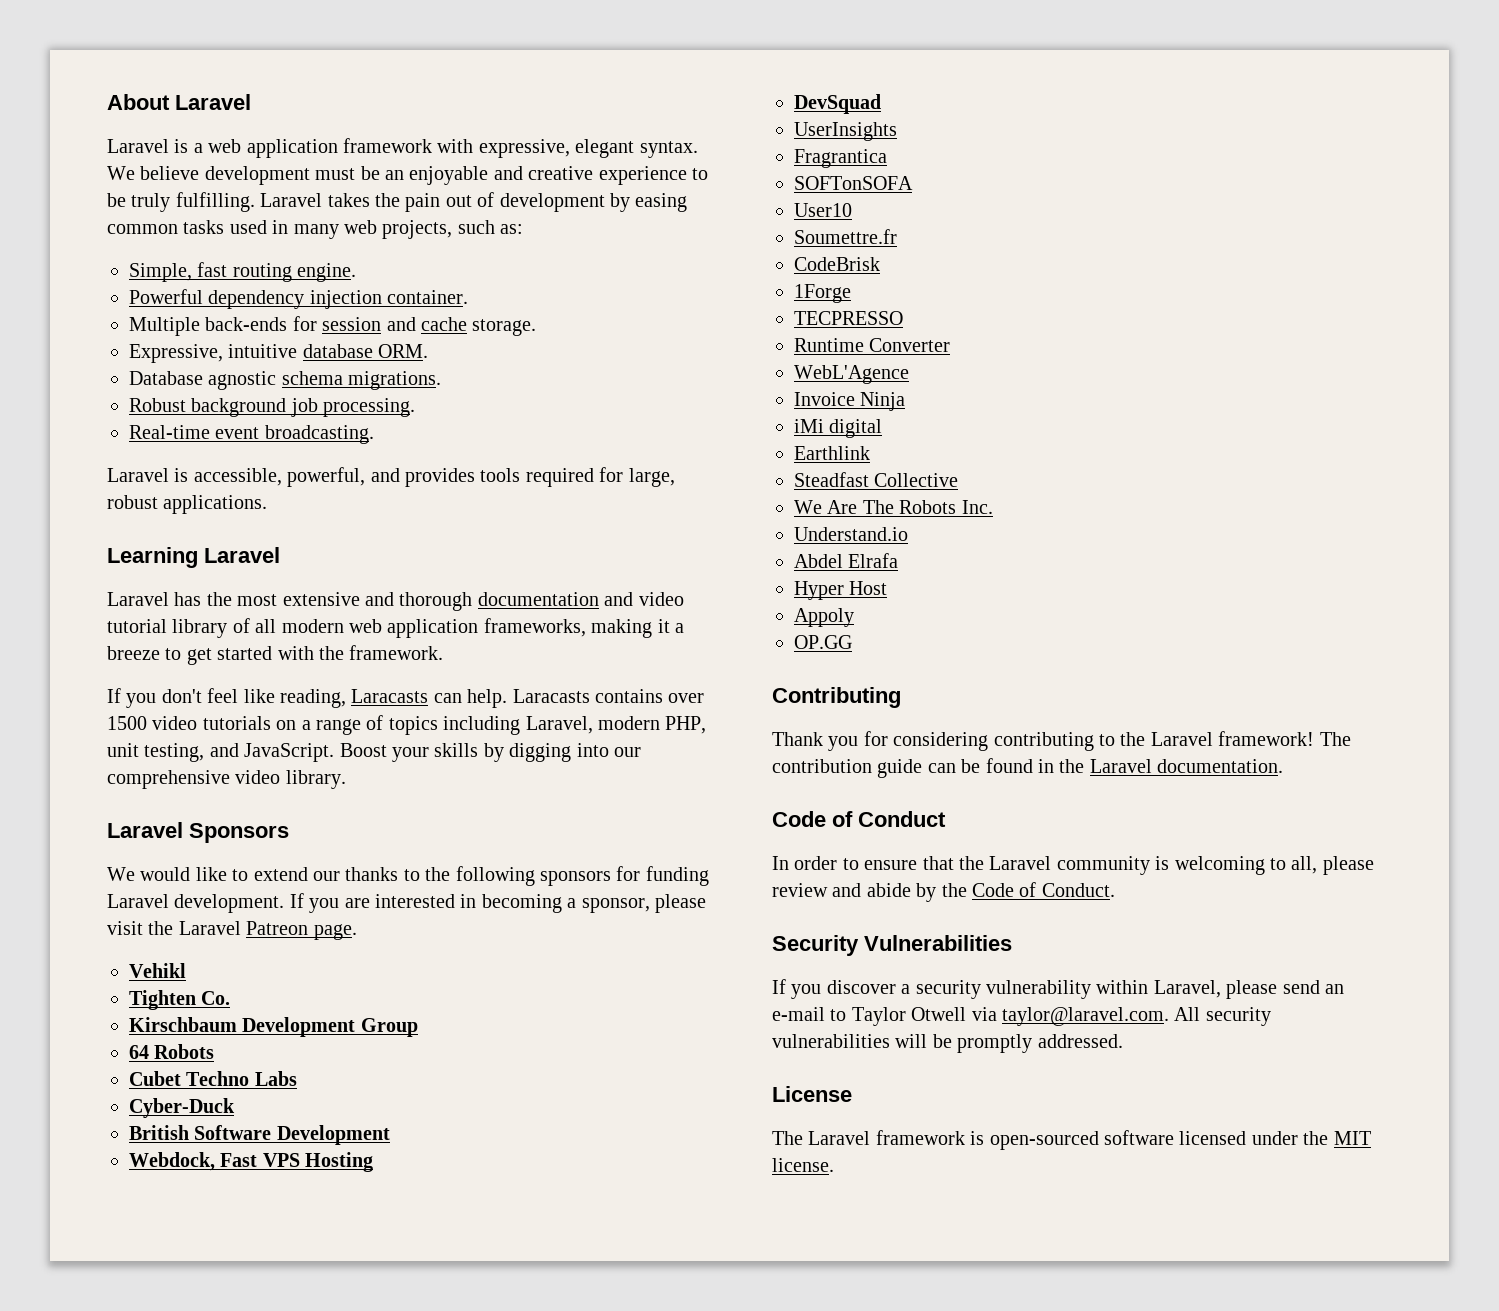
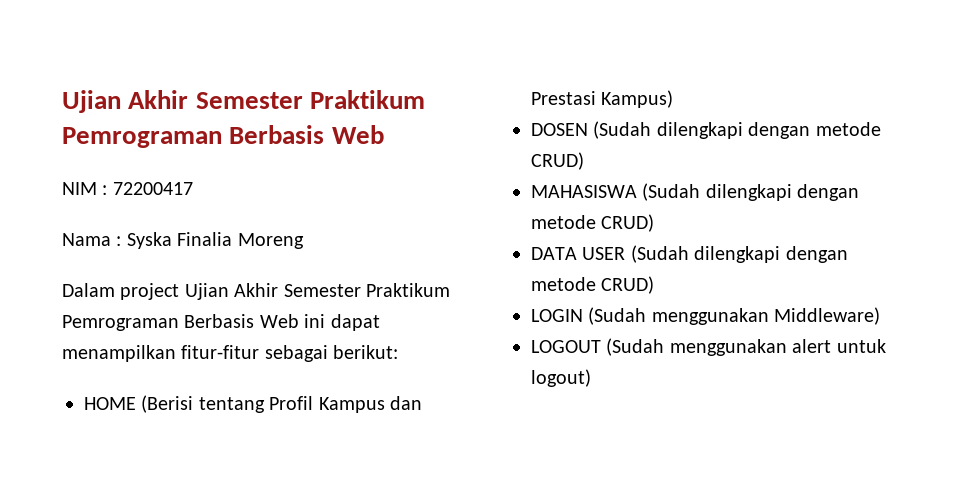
[107,94,251,110] [107,138,698,158] [107,166,708,185] [107,192,688,212] [107,220,524,239] [129,262,357,282] [129,289,469,309] [129,316,537,336] [129,344,429,363] [129,371,442,390] [129,398,416,417] [129,425,374,444] [107,467,675,487] [107,495,268,514] [107,547,280,568] [107,592,684,611] [107,618,684,638] [107,645,444,665] [107,688,705,708] [107,715,707,735] [107,743,641,762] [107,770,346,789] [107,822,289,843] [107,866,709,886] [107,893,706,913] [107,921,357,940] [129,963,186,978] [129,990,231,1010] [129,1017,418,1037] [129,1044,215,1059] [129,1071,297,1086] [129,1098,235,1118] [129,1125,390,1145] [129,1152,374,1172] [794,94,881,114] [794,122,897,141] [794,149,887,168] [794,176,913,190] [794,203,852,217] [794,229,897,244] [794,257,880,271] [794,284,851,303] [794,311,903,325] [794,338,951,352] [794,365,909,384] [794,392,906,411] [794,419,883,438] [794,446,870,460] [794,472,959,487] [794,500,993,514] [794,527,908,541] [794,553,899,568] [794,581,888,600] [794,608,854,627] [794,635,852,649] [772,687,901,708] [772,731,1351,751] [772,758,1284,778] [772,811,946,827] [772,856,1374,875] [772,882,1115,902] [772,935,1012,956] [772,979,1344,999] [772,1007,1271,1026] [772,1034,1123,1053] [772,1086,852,1102] [772,1130,1371,1150] [772,1158,834,1172] About Laravel // Laravel is a web application framework with expressive, elegant syntax. We believe development must be an enjoyable and creative experience to be truly fulfilling. Laravel takes the pain out of development by easing common tasks used in many web projects, such as: // Simple, fast routing engine. // Powerful dependency injection container. // Multiple back-ends for session and cache storage. // Expressive, intuitive database ORM. // Database agnostic schema migrations. // Robust background job processing. // Real-time event broadcasting. // Laravel is accessible, powerful, and provides tools required for large, robust applications. // Learning Laravel // Laravel has the most extensive and thorough documentation and video tutorial library of all modern web application frameworks, making it a breeze to get started with the framework. // If you don't feel like reading, Laracasts can help. Laracasts contains over 1500 video tutorials on a range of topics including Laravel, modern PHP, unit testing, and JavaScript. Boost your skills by digging into our comprehensive video library. // Laravel Sponsors // We would like to extend our thanks to the following sponsors for funding Laravel development. If you are interested in becoming a sponsor, please visit the Laravel Patreon page. // Vehikl // Tighten Co. // Kirschbaum Development Group // 64 Robots // Cubet Techno Labs // Cyber-Duck // British Software Development // Webdock, Fast VPS Hosting // DevSquad // UserInsights // Fragrantica // SOFTonSOFA // User10 // Soumettre.fr // CodeBrisk // 1Forge // TECPRESSO // Runtime Converter // WebL'Agence // Invoice Ninja // iMi digital // Earthlink // Steadfast Collective // We Are The Robots Inc. // Understand.io // Abdel Elrafa // Hyper Host // Appoly // OP.GG // Contributing // Thank you for considering contributing to the Laravel framework! The contribution guide can be found in the Laravel documentation. // Code of Conduct // In order to ensure that the Laravel community is welcoming to all, please review and abide by the Code of Conduct. // Security Vulnerabilities // If you discover a security vulnerability within Laravel, please send an e-mail to Taylor Otwell via taylor@laravel.com. All security vulnerabilities will be promptly addressed. // License // The Laravel framework is open-sourced software licensed under the MIT license. -> [62,90,425,113] [62,125,384,148] [62,182,193,195] [62,232,304,249] [62,283,450,300] [62,314,380,331] [62,345,399,362] [84,395,422,413] [531,90,674,108] [531,121,881,139] [531,152,584,170] [531,183,860,201] [531,214,655,232] [531,245,848,263] [531,276,655,294] [531,307,881,325] [531,338,886,356] [531,369,591,387] Ujian Akhir Semester Praktikum Pemrograman Berbasis Web // NIM : 72200417 // Nama : Syska Finalia Moreng // Dalam project Ujian Akhir Semester Praktikum Pemrograman Berbasis Web ini dapat menampilkan fitur-fitur sebagai berikut: // HOME (Berisi tentang Profil Kampus dan Prestasi Kampus) // DOSEN (Sudah dilengkapi dengan metode CRUD) // MAHASISWA (Sudah dilengkapi dengan metode CRUD) // DATA USER (Sudah dilengkapi dengan metode CRUD) // LOGIN (Sudah menggunakan Middleware) // LOGOUT (Sudah menggunakan alert untuk logout)

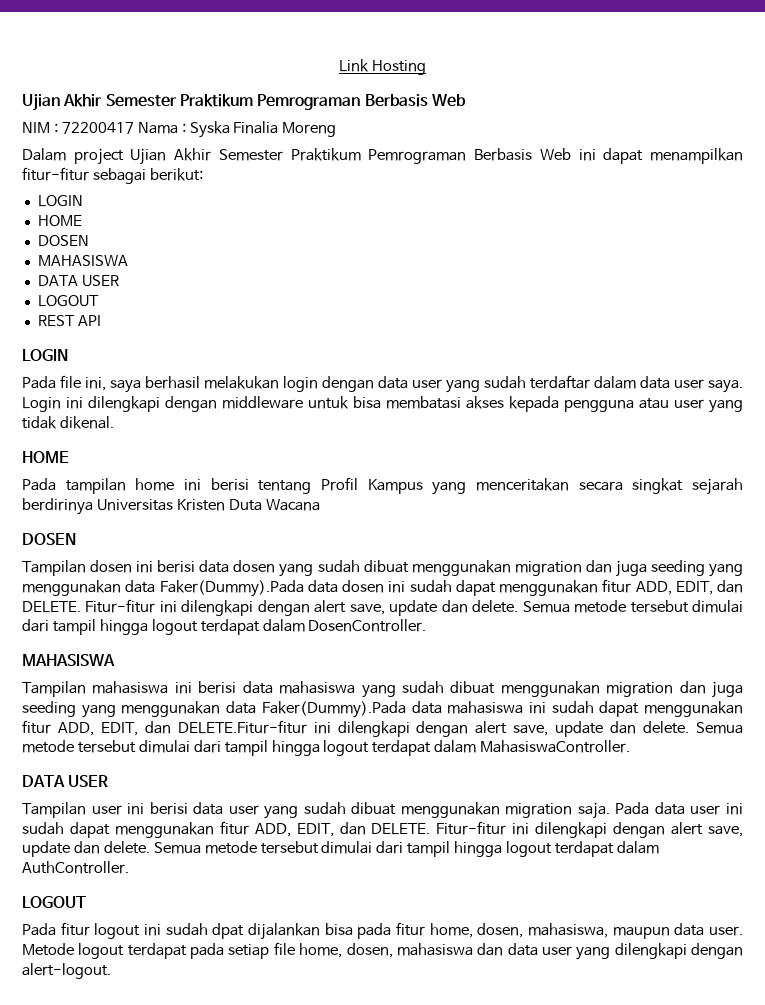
(62, 101) none -> [339,59,426,75] Link Hosting //
(193, 188) // -> (134, 128) none
[84,395,422,413] [531,90,674,108] [531,121,881,139] [531,152,584,170] [531,183,860,201] [531,214,655,232] [531,245,848,263] [531,276,655,294] [531,307,881,325] [531,338,886,356] [531,369,591,387] // HOME (Berisi tentang Profil Kampus dan Prestasi Kampus) // DOSEN (Sudah dilengkapi dengan metode CRUD) // MAHASISWA (Sudah dilengkapi dengan metode CRUD) // DATA USER (Sudah dilengkapi dengan metode CRUD) // LOGIN (Sudah menggunakan Middleware) // LOGOUT (Sudah menggunakan alert untuk logout) -> [37,195,83,207] [37,215,82,227] [37,235,89,247] [37,255,128,266] [37,275,119,287] [37,295,99,307] [37,315,101,326] [22,349,68,361] [22,375,743,393] [22,396,743,413] [22,416,114,429] [22,451,69,463] [22,477,743,495] [22,498,320,515] [22,533,76,545] [22,560,743,577] [22,579,743,597] [22,599,743,616] [22,619,427,635] [22,654,115,666] [22,681,743,698] [22,701,744,718] [22,720,743,737] [22,740,631,756] [22,775,109,787] [22,802,743,819] [22,821,743,838] [22,841,659,857] [22,861,129,874] [22,896,86,908] [22,922,743,940] [22,942,744,960] [22,963,111,979] // LOGIN // HOME // DOSEN // MAHASISWA // DATA USER // LOGOUT // REST API // LOGIN // Pada file ini, saya berhasil melakukan login dengan data user yang sudah terdaftar dalam data user saya. Login ini dilengkapi dengan middleware untuk bisa membatasi akses kepada pengguna atau user yang tidak dikenal. // HOME // Pada tampilan home ini berisi tentang Profil Kampus yang menceritakan secara singkat sejarah berdirinya Universitas Kristen Duta Wacana // DOSEN // Tampilan dosen ini berisi data dosen yang sudah dibuat menggunakan migration dan juga seeding yang menggunakan data Faker(Dummy).Pada data dosen ini sudah dapat menggunakan fitur ADD, EDIT, dan DELETE. Fitur-fitur ini dilengkapi dengan alert save, update dan delete. Semua metode tersebut dimulai dari tampil hingga logout terdapat dalam DosenController. // MAHASISWA // Tampilan mahasiswa ini berisi data mahasiswa yang sudah dibuat menggunakan migration dan juga seeding yang menggunakan data Faker(Dummy).Pada data mahasiswa ini sudah dapat menggunakan fitur ADD, EDIT, dan DELETE.Fitur-fitur ini dilengkapi dengan alert save, update dan delete. Semua metode tersebut dimulai dari tampil hingga logout terdapat dalam MahasiswaController. // DATA USER // Tampilan user ini berisi data user yang sudah dibuat menggunakan migration saja. Pada data user ini sudah dapat menggunakan fitur ADD, EDIT, dan DELETE. Fitur-fitur ini dilengkapi dengan alert save, update dan delete. Semua metode tersebut dimulai dari tampil hingga logout terdapat dalam AuthController. // LOGOUT // Pada fitur logout ini sudah dpat dijalankan bisa pada fitur home, dosen, mahasiswa, maupun data user. Metode logout terdapat pada setiap file home, dosen, mahasiswa dan data user yang dilengkapi dengan alert-logout.

